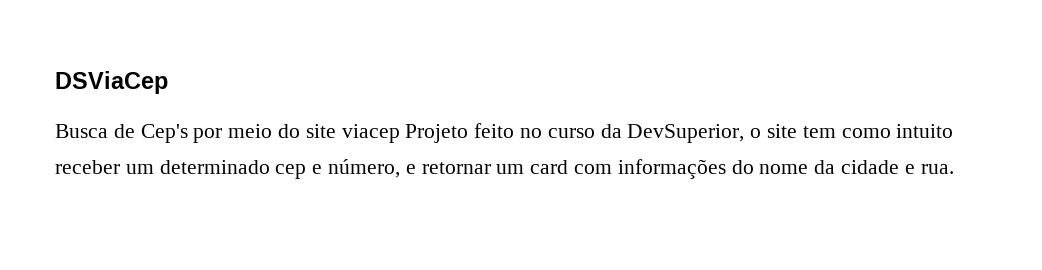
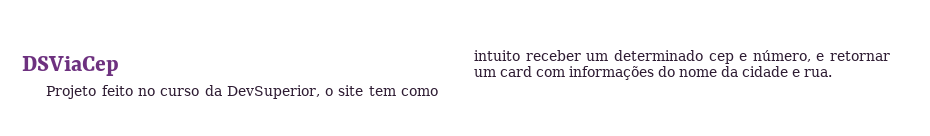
[55,124,400,143] Busca de Cep's por meio do site viacep -> (119, 66) none

